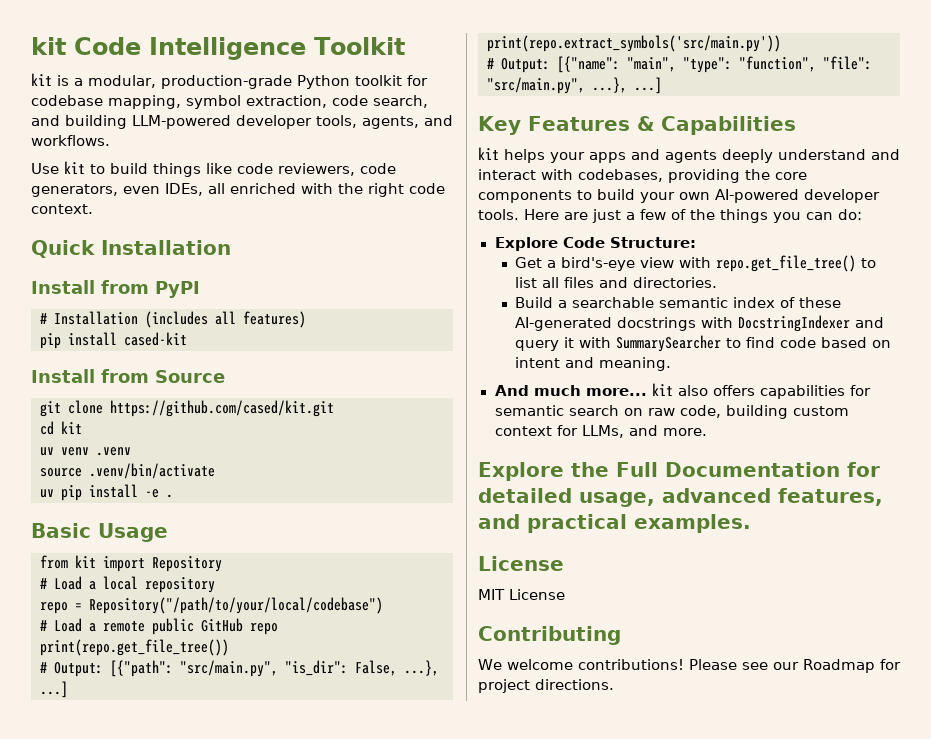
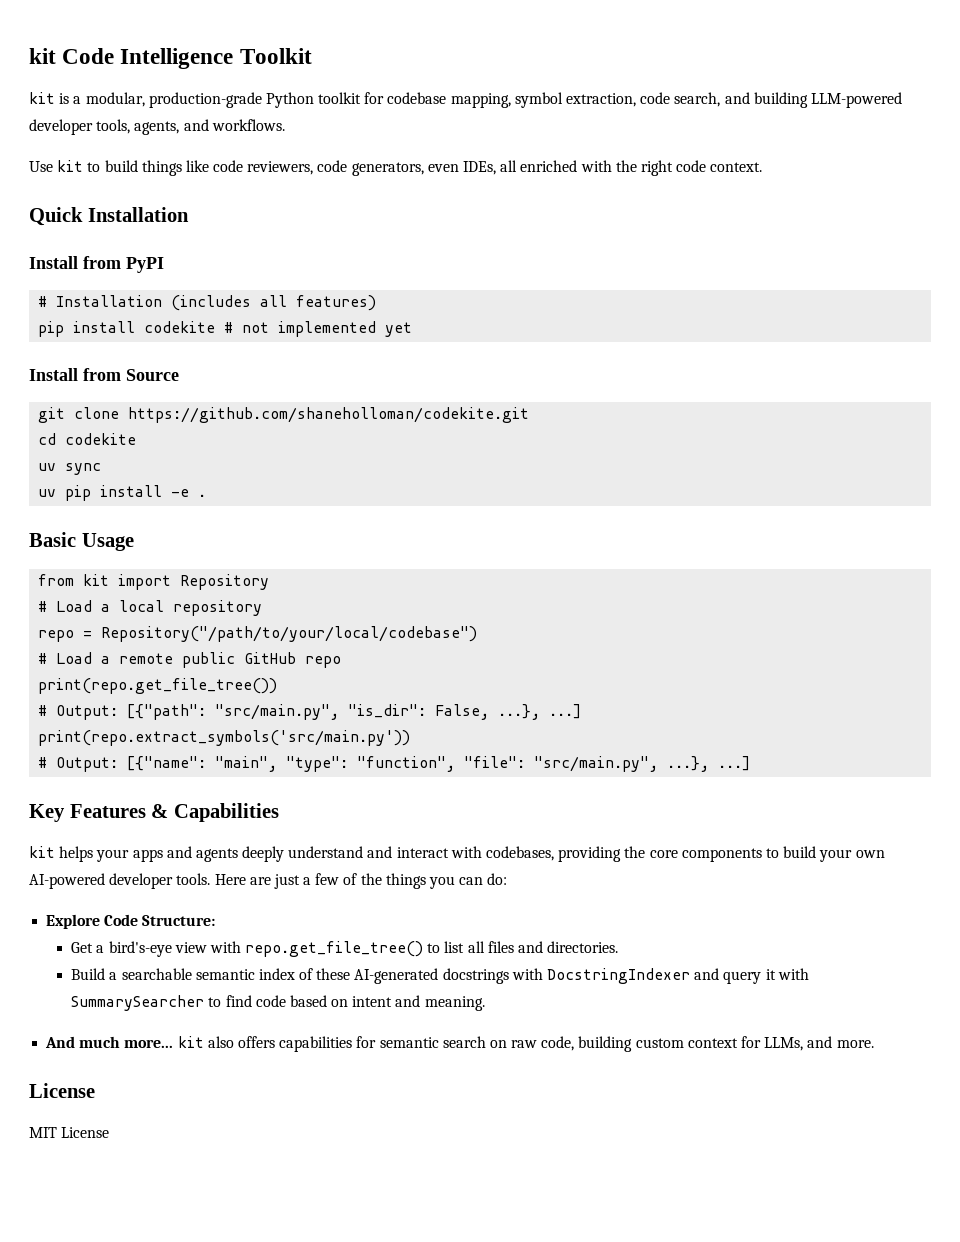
[124,332,187,346] cased-kit -> [144,321,413,337] codekite # not implemented yet
[110,400,334,417] https://github.com/cased/kit.git -> [128,407,530,423] https://github.com/shaneholloman/codekite.git
[61,421,82,434] [40,447,131,456] [40,463,215,479] kit // uv venv .venv // source .venv/bin/activate -> [65,433,137,445] [38,463,102,475] codekite // uv sync
[478,462,880,481] [478,488,883,507] [478,514,751,533] [478,556,564,571] [478,589,565,600] [478,626,621,645] [478,659,901,673] [478,679,614,693] Explore the Full Documentation for detailed usage, advanced features, and practical examples. // License // MIT License // Contributing // We welcome contributions! Please see our Roadmap for project directions. -> [29,1083,95,1098] [29,1127,110,1138] License // MIT License

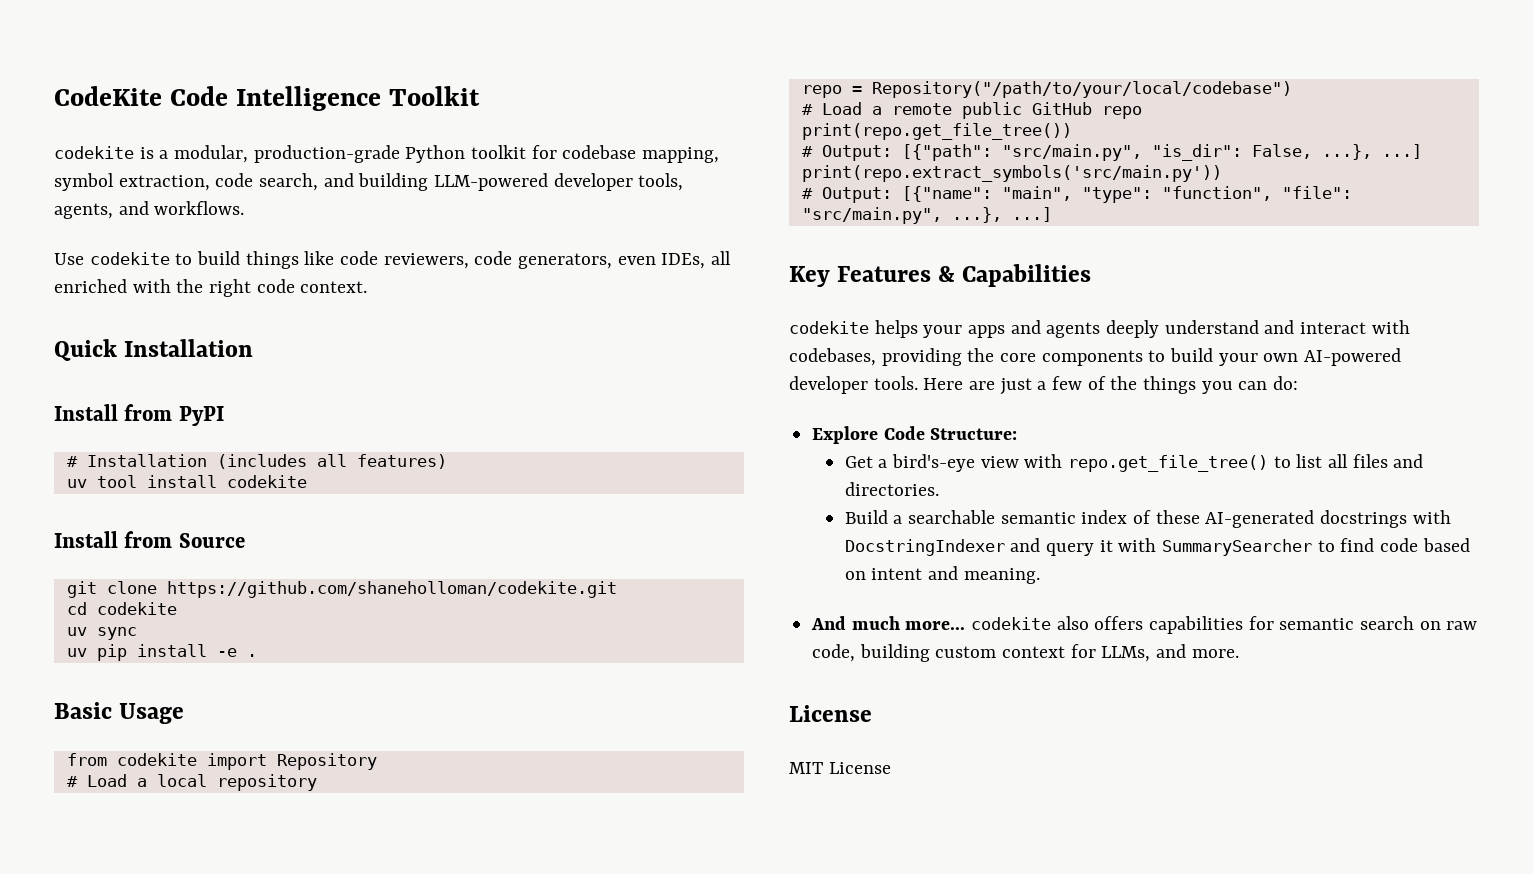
[29,48,56,64] kit -> [54,86,162,106] CodeKite
[29,92,55,104] kit -> [54,146,134,159] codekite
[57,160,84,172] kit -> [89,252,170,265] codekite
[38,321,65,337] pip -> [66,475,137,488] uv tool
[224,321,413,337] # not implemented yet -> (307, 481) none
[83,574,110,586] kit -> [116,753,197,766] codekite
[29,846,55,858] kit -> [789,321,869,334] codekite
[177,1036,204,1048] kit -> [971,617,1052,630] codekite

